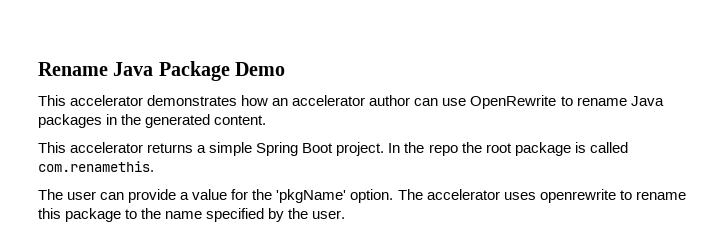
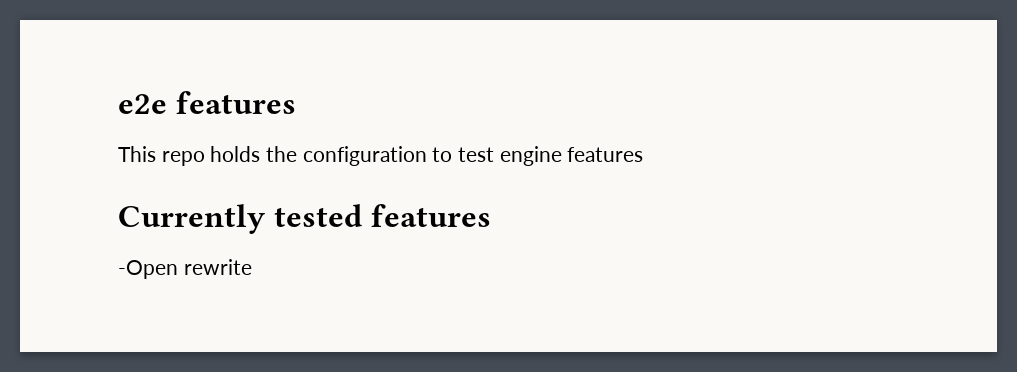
[38,61,286,81] [38,95,664,109] [38,114,267,128] [38,142,628,156] [38,161,154,172] [38,189,686,203] [38,208,346,222] Rename Java Package Demo // This accelerator demonstrates how an accelerator author can use OpenRewrite to rename Java packages in the generated content. // This accelerator returns a simple Spring Boot project. In the repo the root package is called com.renamethis. // The user can provide a value for the 'pkgName' option. The accelerator uses openrewrite to rename this package to the name specified by the user. -> [118,91,296,114] [118,146,644,166] [118,204,491,234] [118,259,252,279] e2e features // This repo holds the configuration to test engine features // Currently tested features // -Open rewrite

